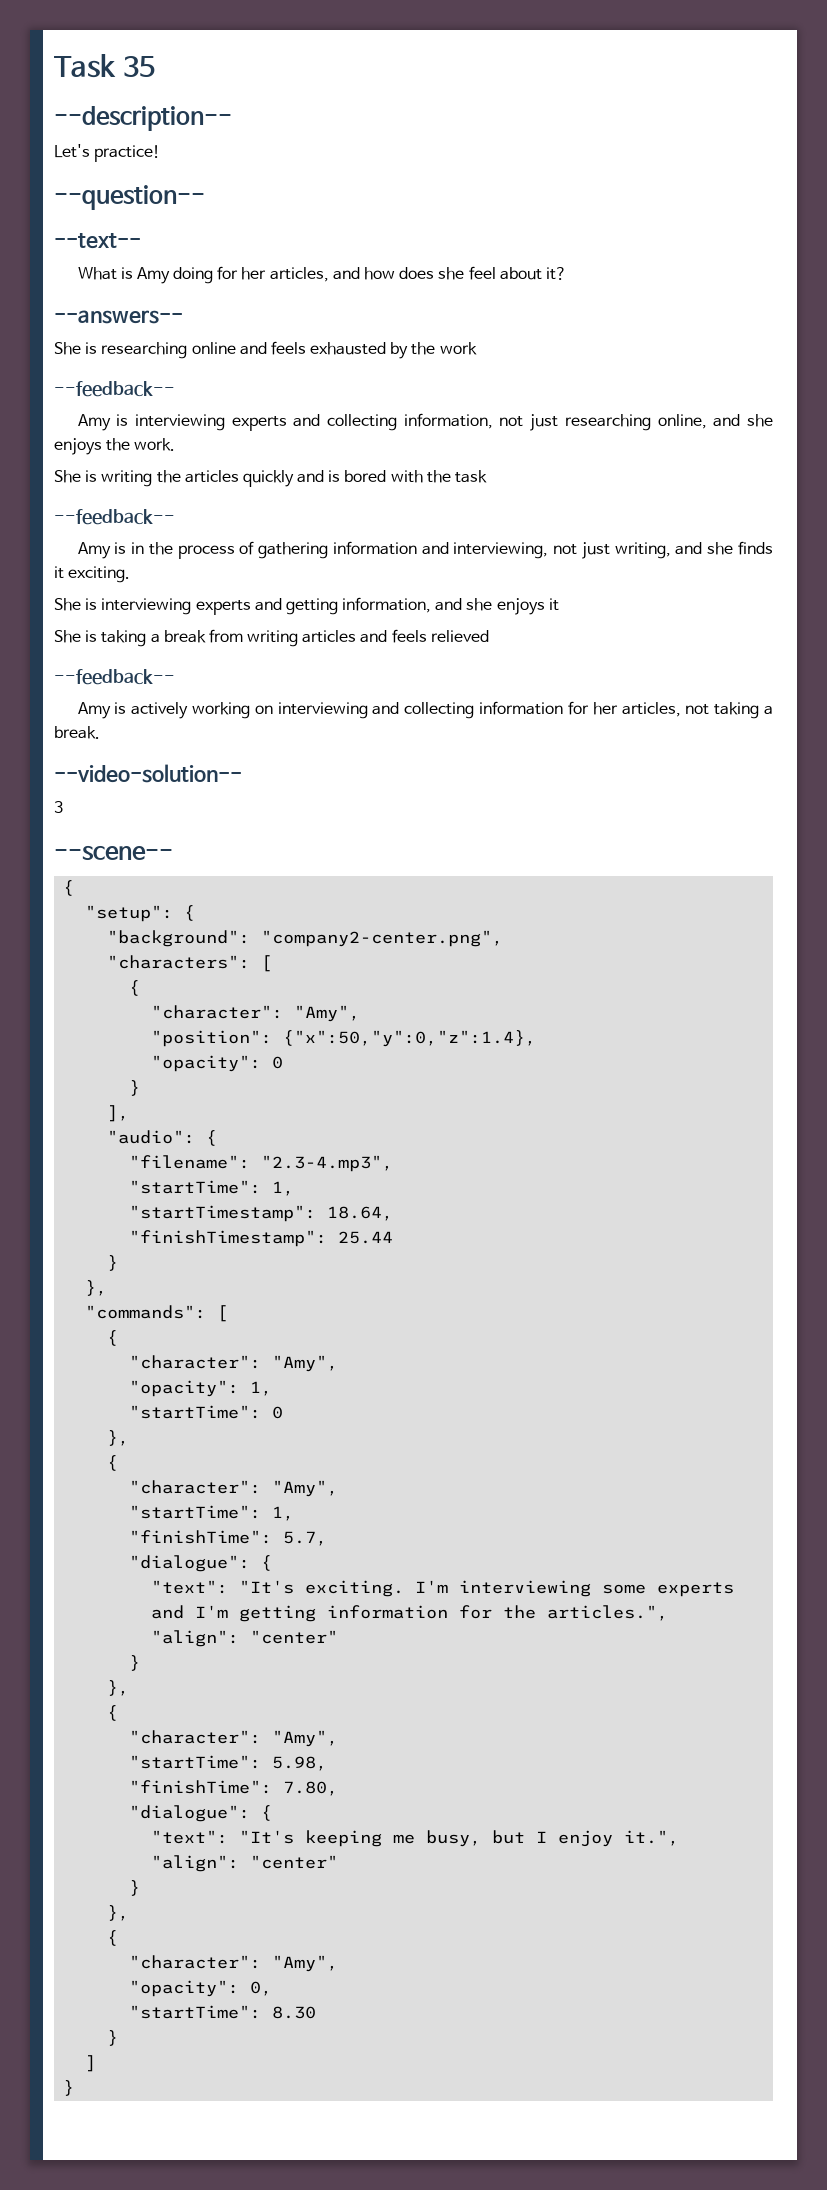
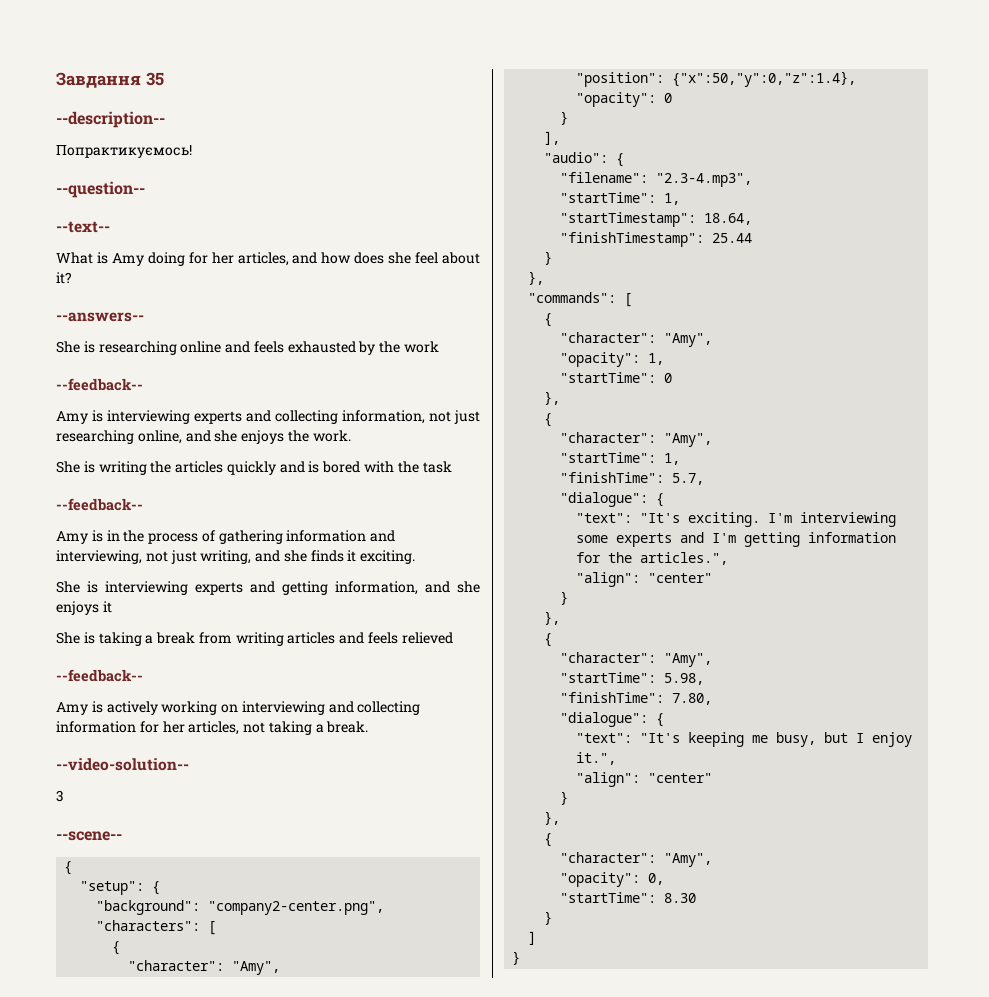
[54,54,116,78] Task -> [56,72,141,88] Завдання
[54,144,161,162] Let's practice! -> [56,145,192,158] Попрактикуємось!

